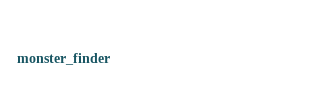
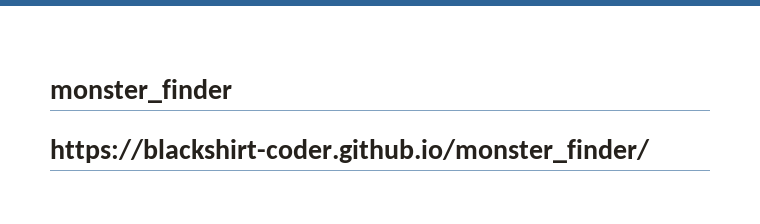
(110, 59) none -> [50,139,650,163] // https://blackshirt-coder.github.io/monster_finder/

